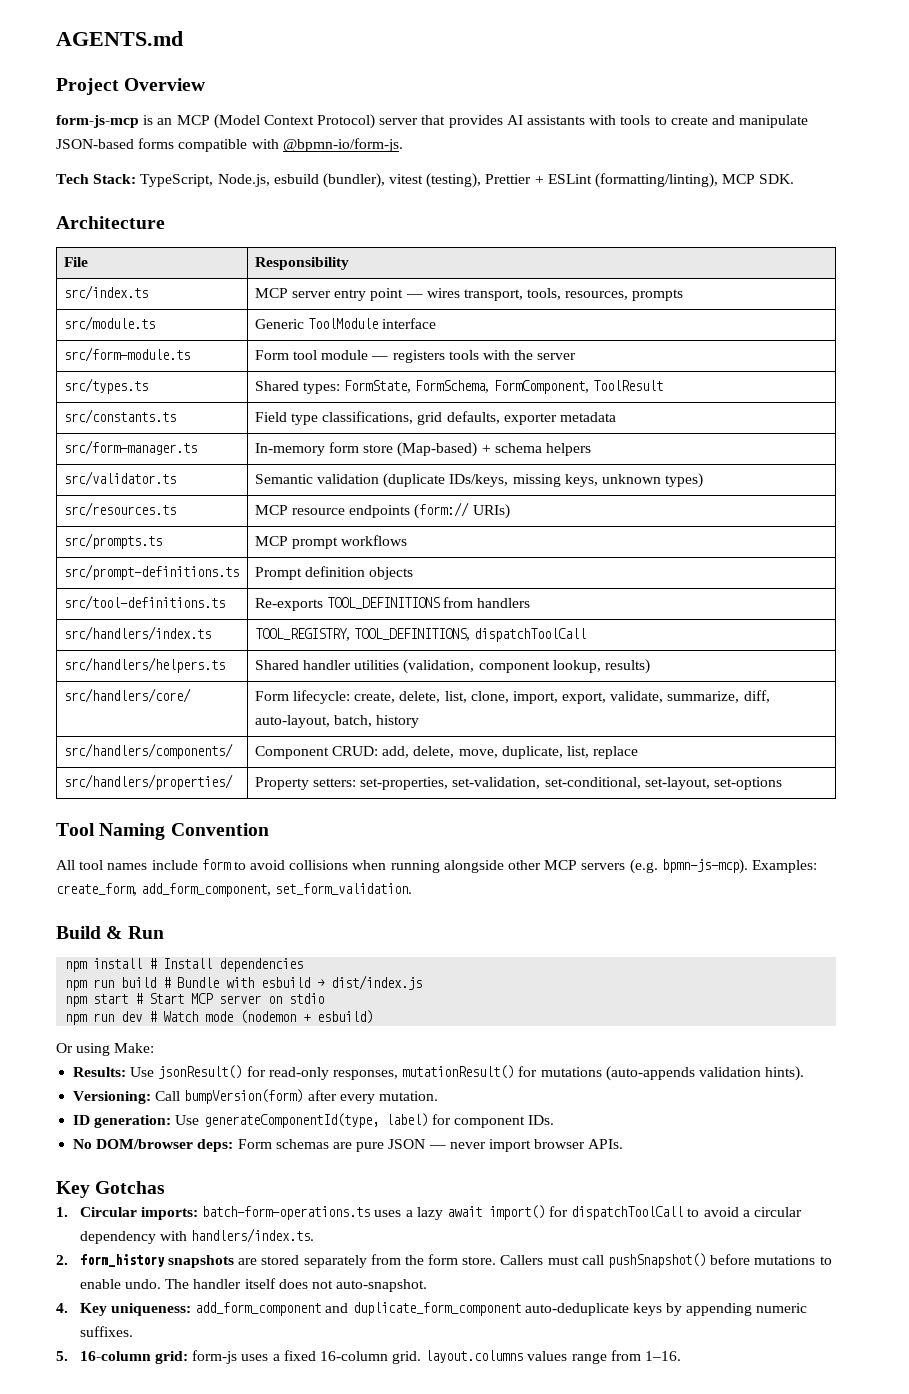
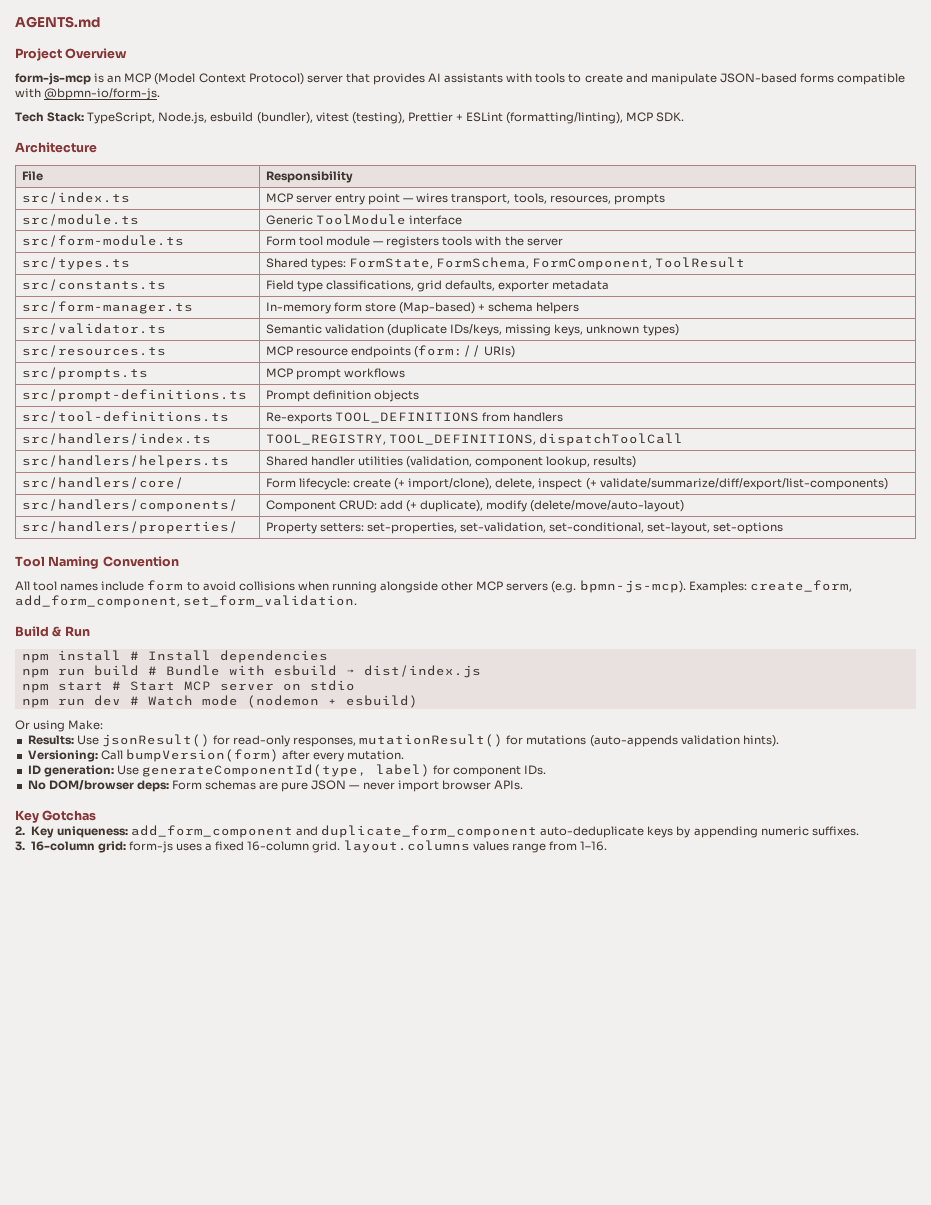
[354,690,770,704] [254,715,420,728] [63,743,233,759] [254,746,639,759] create, delete, list, clone, import, export, validate, summarize, diff, auto-layout, batch, history // src/handlers/components/ | Component CRUD: add, delete, move, duplicate, list, replace -> [353,478,888,490] [21,499,238,512] [265,500,685,512] create (+ import/clone), delete, inspect (+ validate/summarize/diff/export/list-components) // src/handlers/components/ | Component CRUD: add (+ duplicate), modify (delete/move/auto-layout)
[56,1205,802,1220] [79,1228,315,1244] [56,1253,832,1268] [79,1278,428,1292] [56,1303,68,1313] 1. Circular imports: batch-form-operations.ts uses a lazy await import() for dispatchToolCall to avoid a circular dependency with handlers/index.ts. // 2. form_history snapshots are stored separately from the form store. Callers must call pushSnapshot() before mutations to enable undo. The handler itself does not auto-snapshot. // 4. -> [15,826,25,835] 2.
[56,1351,68,1361] 5. -> [15,841,25,851] 3.

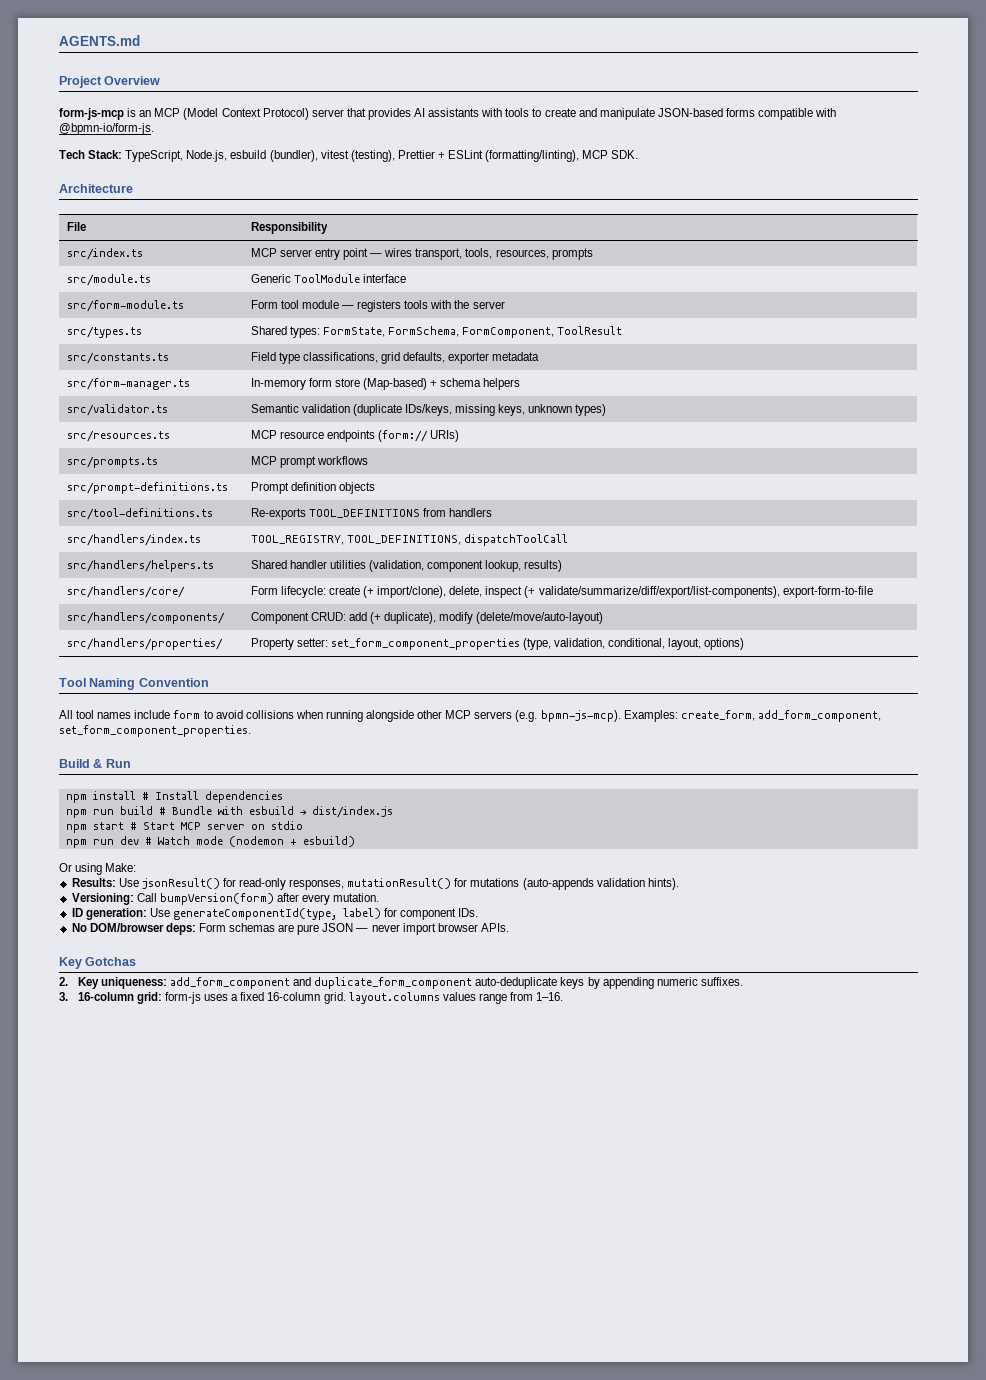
[599,478,888,490] validate/summarize/diff/export/list-components) -> [538,586,873,598] validate/summarize/diff/export/list-components), export-form-to-file
[319,522,784,534] setters: set-properties, set-validation, set-conditional, set-layout, set-options -> [296,638,745,650] setter: set_form_component_properties (type, validation, conditional, layout, options)
[183,595,358,607] set_form_validation. -> [59,725,251,737] set_form_component_properties.

